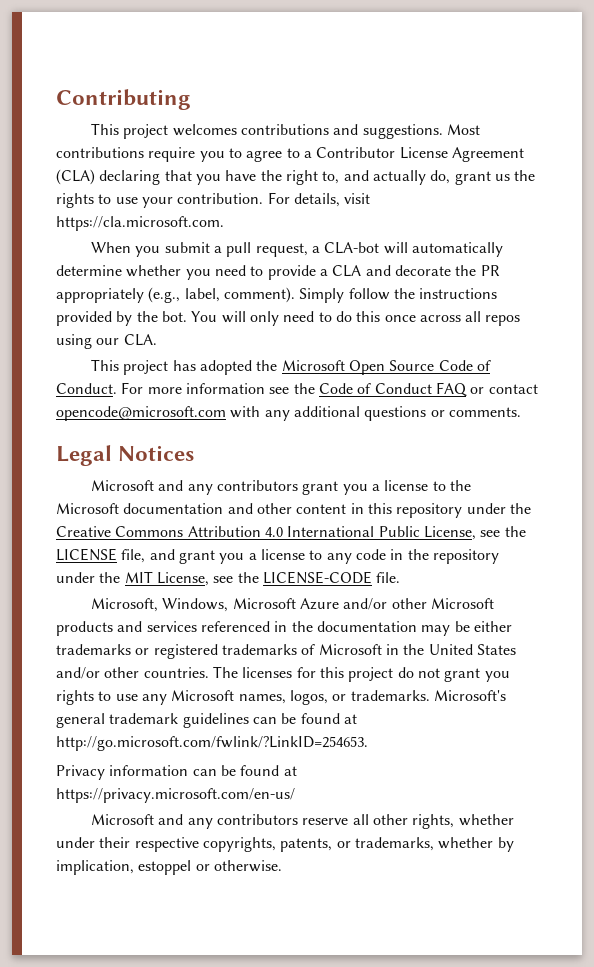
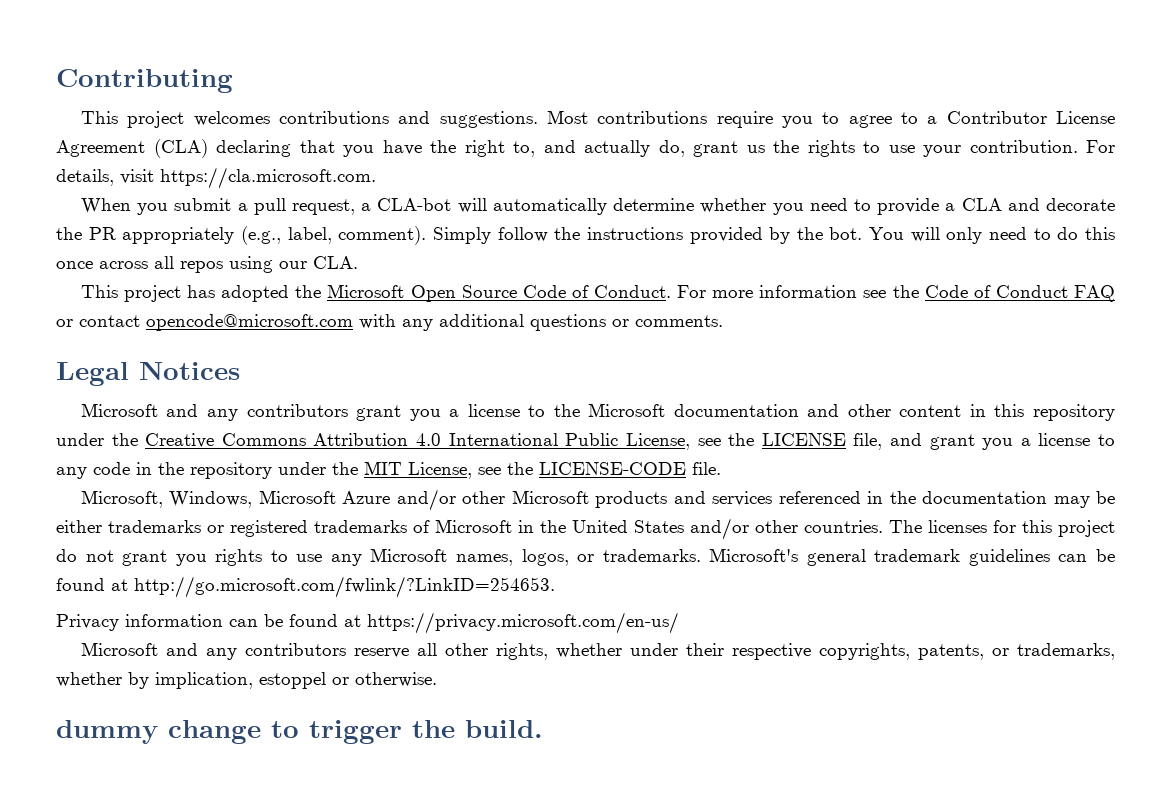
(282, 866) none -> [56,720,543,744] // dummy change to trigger the build.

